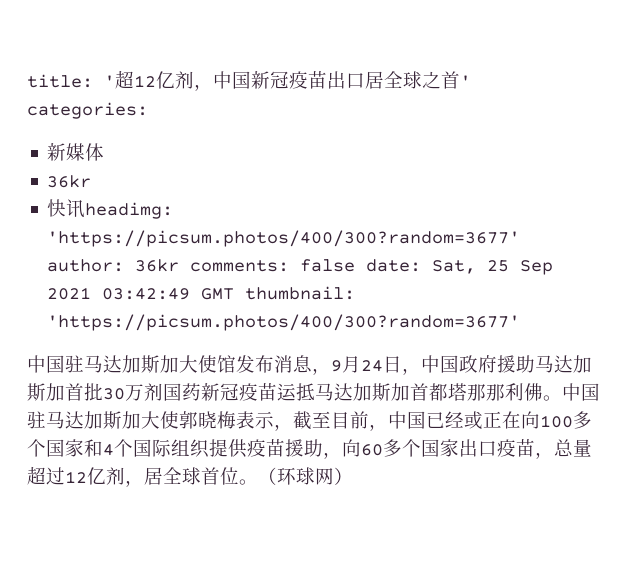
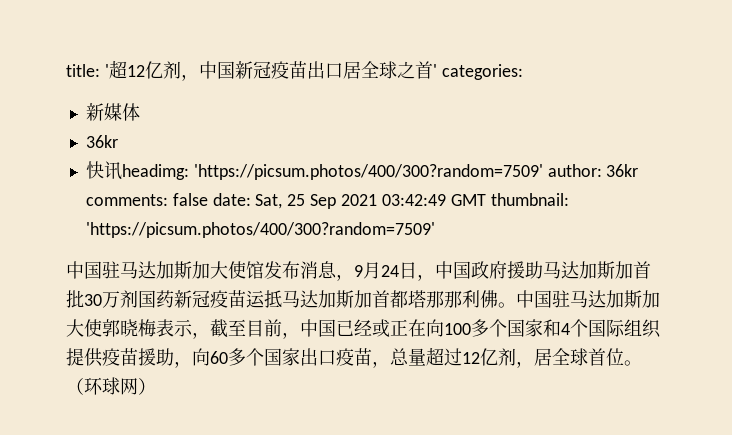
[47,230,521,247] 'https://picsum.photos/400/300?random=3677' -> [193,164,543,180] 'https://picsum.photos/400/300?random=7509'
[47,314,521,331] 'https://picsum.photos/400/300?random=3677' -> [85,222,435,238] 'https://picsum.photos/400/300?random=7509'

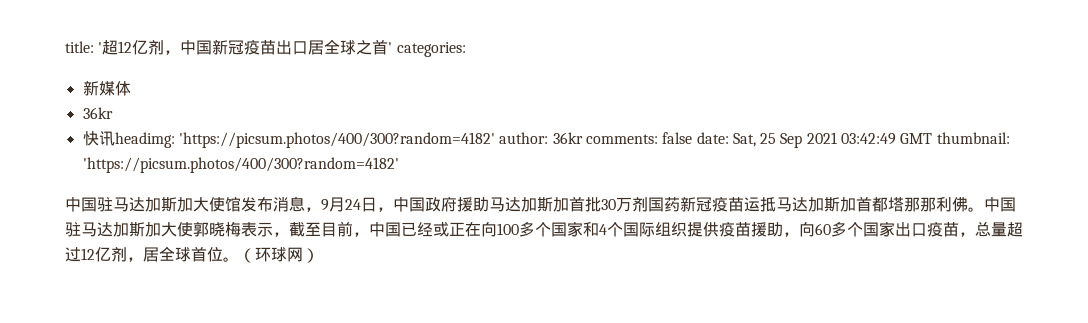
[193,164,543,180] 'https://picsum.photos/400/300?random=7509' -> [178,132,495,148] 'https://picsum.photos/400/300?random=4182'
[85,222,435,238] 'https://picsum.photos/400/300?random=7509' -> [82,157,399,173] 'https://picsum.photos/400/300?random=4182'

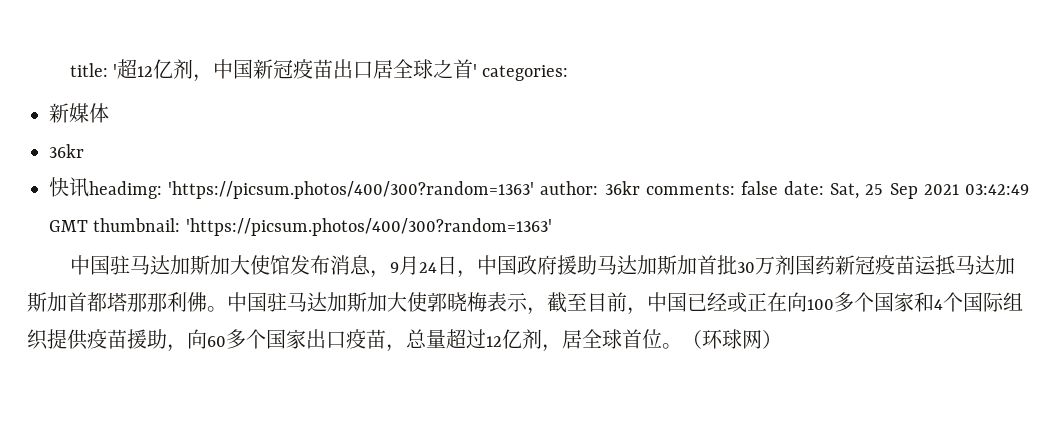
[178,132,495,148] 'https://picsum.photos/400/300?random=4182' -> [168,181,535,199] 'https://picsum.photos/400/300?random=1363'
[82,157,399,173] 'https://picsum.photos/400/300?random=4182' -> [185,218,552,236] 'https://picsum.photos/400/300?random=1363'

